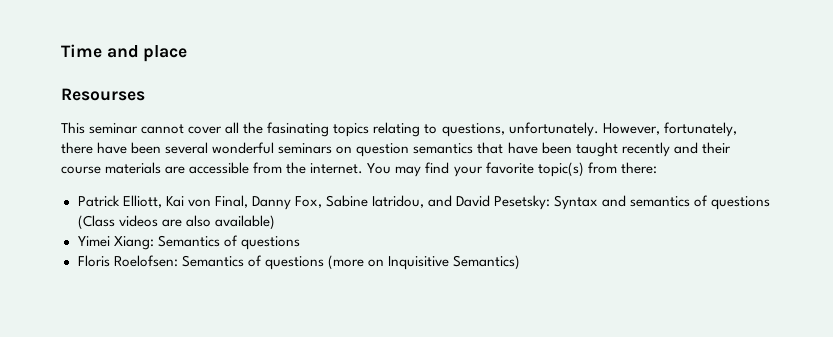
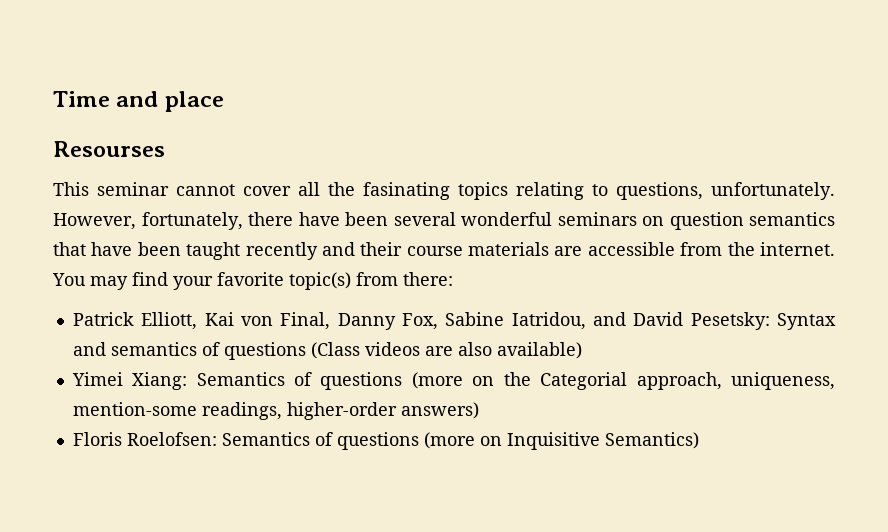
(300, 243) none -> [411,372,835,390] [72,402,479,420] (more on the Categorial approach, uniqueness, mention-some readings, higher-order answers)

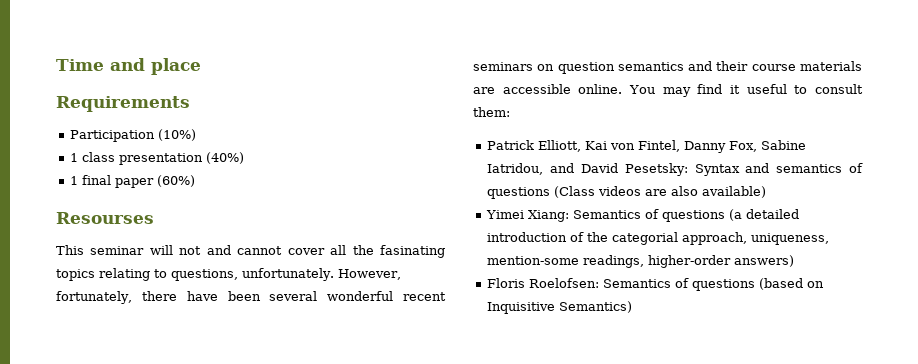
(224, 101) none -> [56,96,190,112] [70,129,197,142] [70,152,245,165] [70,175,196,188] // Requirements // Participation (10%) // 1 class presentation (40%) // 1 final paper (60%)
(169, 189) none -> [149,245,231,255] will not and
(552, 219) none -> [403,292,446,301] recent
[53,242,318,260] that have been taught recently -> (684, 66) none
[680,242,835,256] [52,272,453,290] from the internet. You may find your favorite topic(s) from there: -> [578,84,863,97] [473,107,510,117] online. You may find it useful to consult them:
[280,312,331,330] Final, -> [638,140,681,152] Fintel,
[411,372,628,390] (more on the Categorial -> [729,209,800,221] [487,232,679,245] (a detailed introduction of the categorial
[423,432,475,449] (more -> [759,278,804,290] (based

